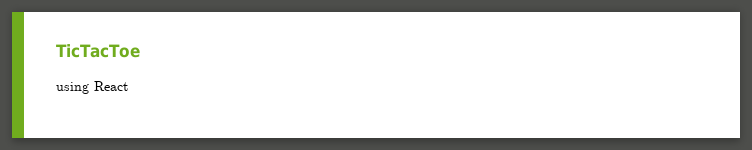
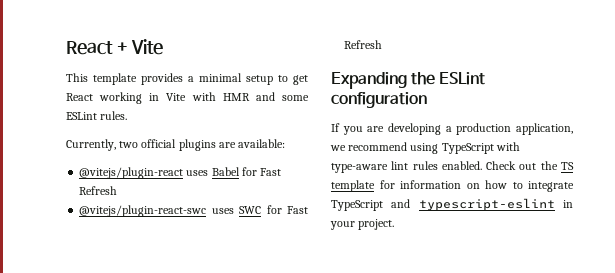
[56,44,140,58] [56,81,128,94] TicTacToe // using React -> [66,39,164,55] [66,73,308,85] [66,92,309,104] [66,111,128,120] [66,139,286,151] [79,167,282,179] [79,186,118,195] [79,205,308,217] [344,40,383,49] [331,72,486,89] [331,92,427,108] [331,123,573,135] [330,142,520,154] [331,161,574,173] [331,180,574,192] [331,198,573,211] [330,219,395,230] React + Vite // This template provides a minimal setup to get React working in Vite with HMR and some ESLint rules. // Currently, two official plugins are available: // @vitejs/plugin-react uses Babel for Fast Refresh // @vitejs/plugin-react-swc uses SWC for Fast Refresh // Expanding the ESLint configuration // If you are developing a production application, we recommend using TypeScript with type-aware lint rules enabled. Check out the TS template for information on how to integrate TypeScript and typescript-eslint in your project.

